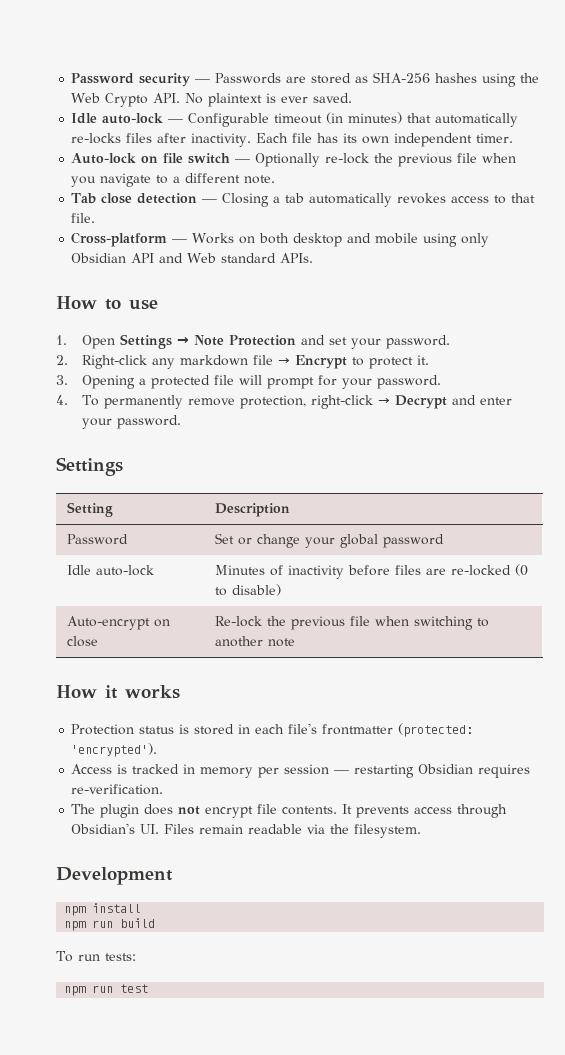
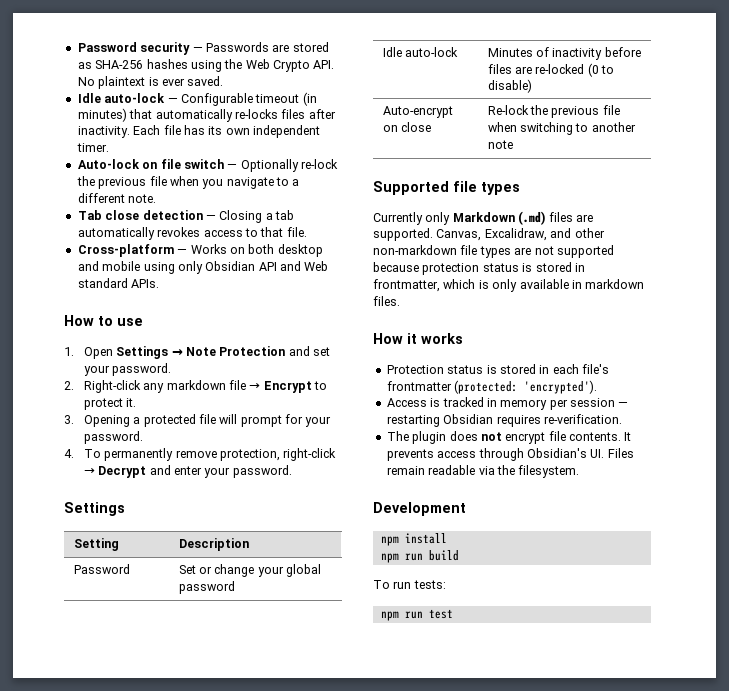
(296, 642) none -> [373,181,520,195] [373,211,593,225] [373,228,605,241] [373,245,614,258] [373,262,585,275] [373,279,645,292] [373,296,400,306] // Supported file types // Currently only Markdown (.md) files are supported. Canvas, Excalidraw, and other non-markdown file types are not supported because protection status is stored in frontmatter, which is only available in markdown files.

